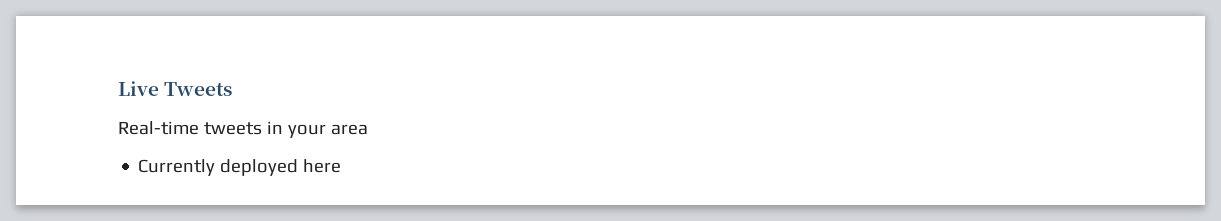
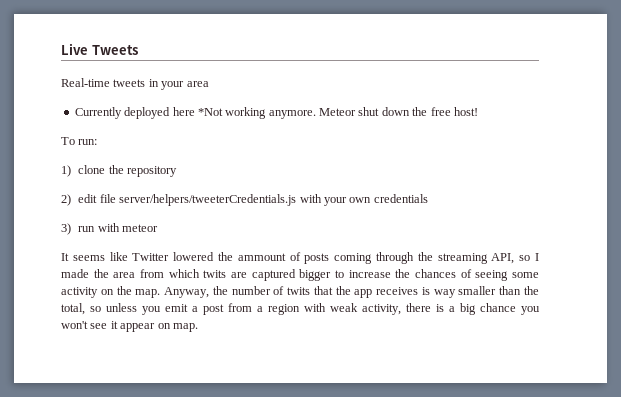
(342, 166) none -> [197,107,478,119] [61,137,98,145] [61,165,178,177] [61,194,428,206] [61,223,159,235] [61,252,540,264] [61,269,540,281] [61,286,539,298] [61,303,540,315] [61,321,198,332] *Not working anymore. Meteor shut down the free host! // To run: // 1) clone the repository // 2) edit file server/helpers/tweeterCredentials.js with your own credentials // 3) run with meteor // It seems like Twitter lowered the ammount of posts coming through the streaming API, so I made the area from which twits are captured bigger to increase the chances of seeing some activity on the map. Anyway, the number of twits that the app receives is way smaller than the total, so unless you emit a post from a region with weak activity, there is a big chance you won't see it appear on map.

